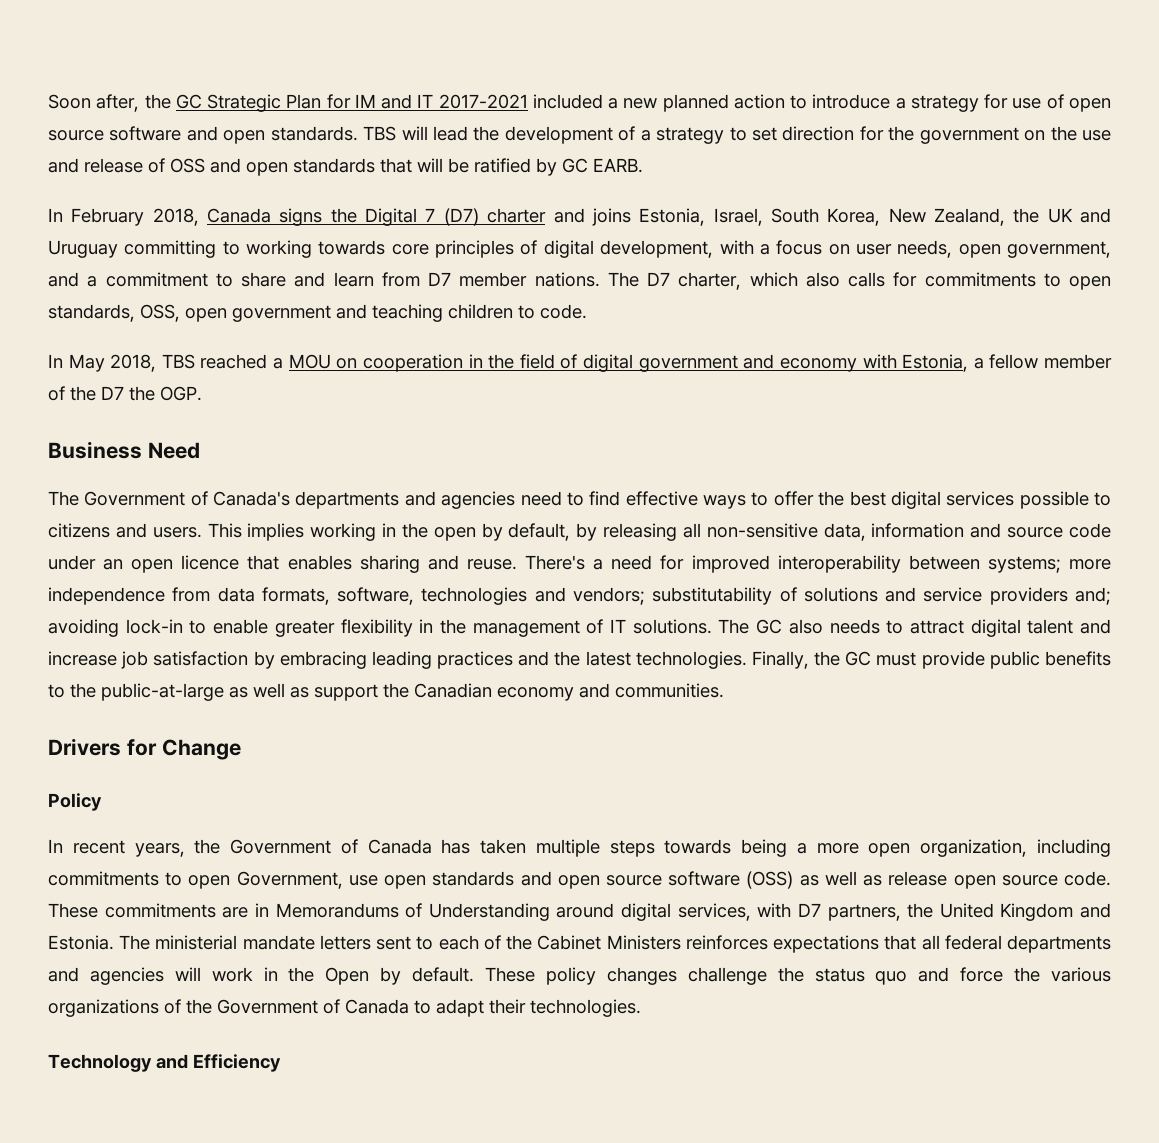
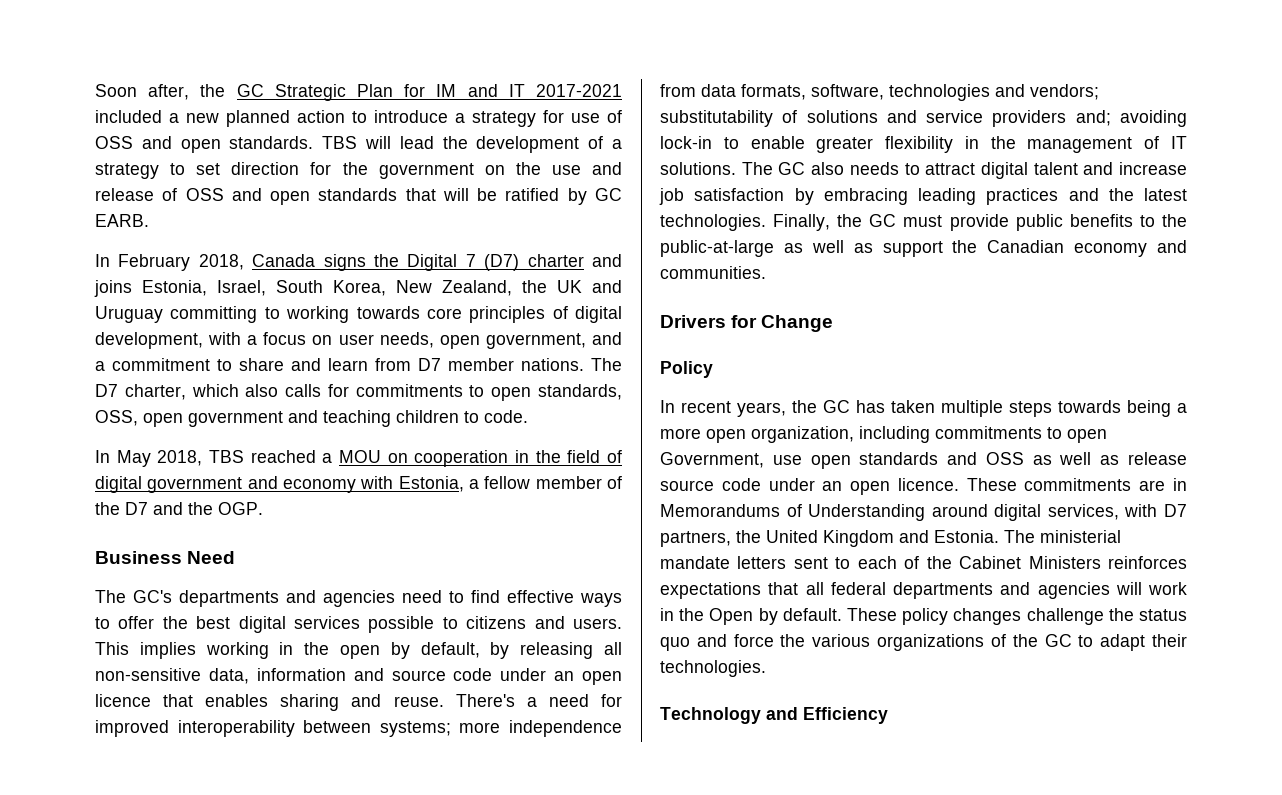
[1068,98,1111,112] [48,126,182,141] open source software -> [95,136,133,149] OSS
(124, 393) none -> [153,502,183,515] and
[84,491,291,506] Government of Canada's -> [133,590,172,603] GC's
[230,839,432,854] Government of Canada -> [823,400,850,413] GC
[557,871,1111,889] open source software (OSS) as well as release open source code. -> [985,452,1187,465] [660,478,959,495] OSS as well as release source code under an open licence.
[217,999,409,1014] Government of Canada -> [1044,634,1072,647] GC

